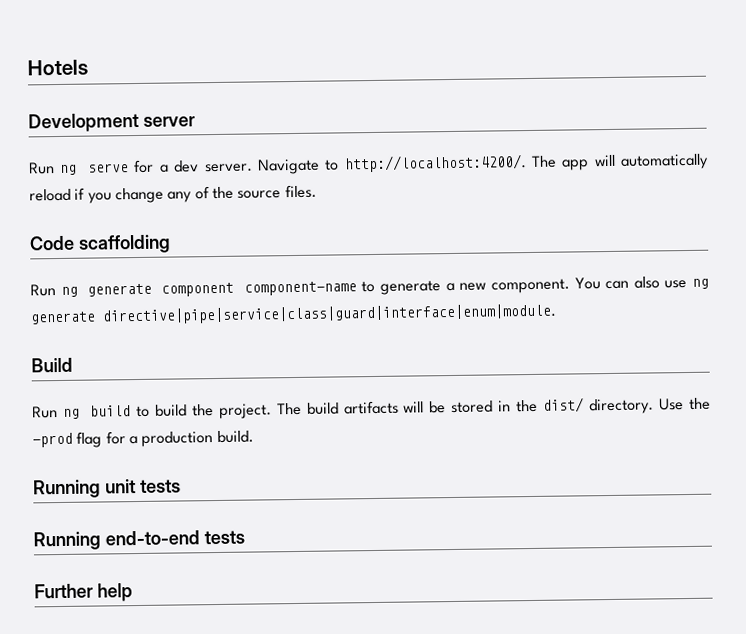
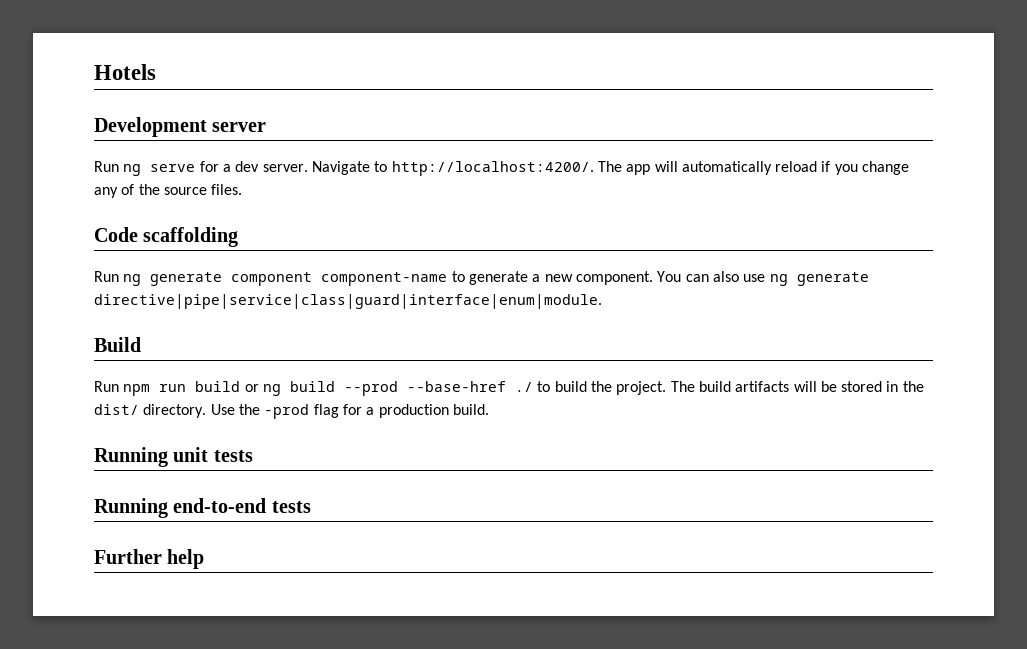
[62,405,131,419] ng build -> [123,381,533,396] npm run build or ng build --prod --base-href ./

